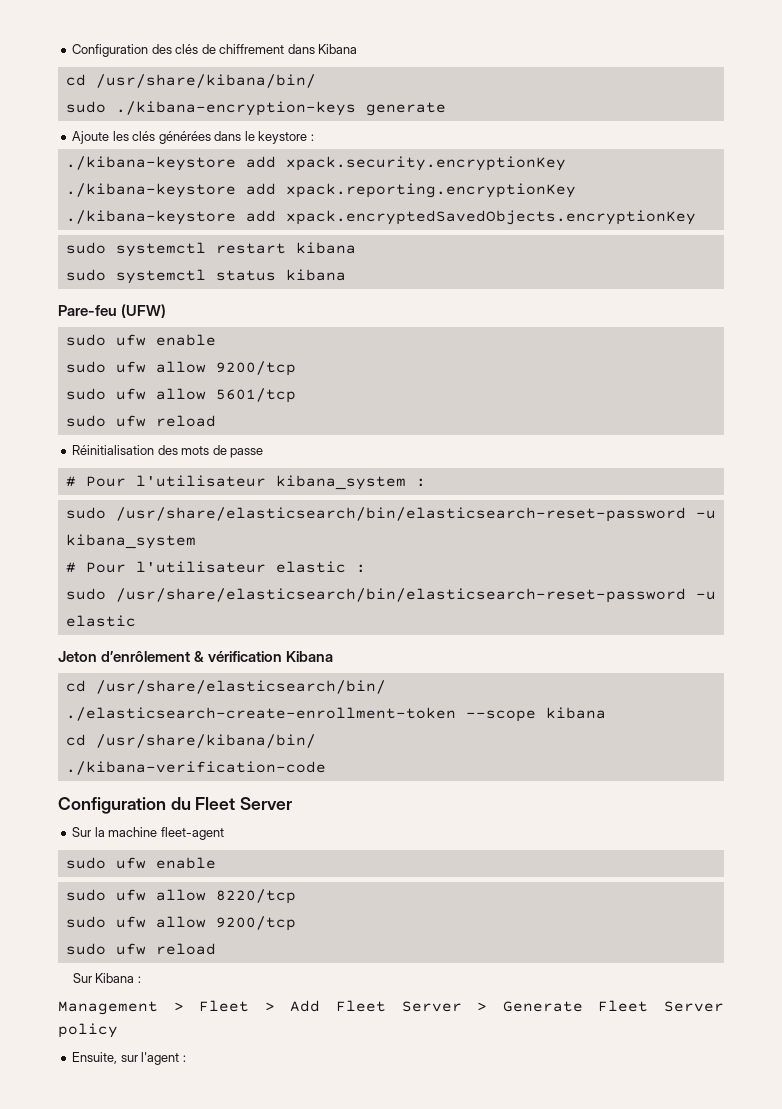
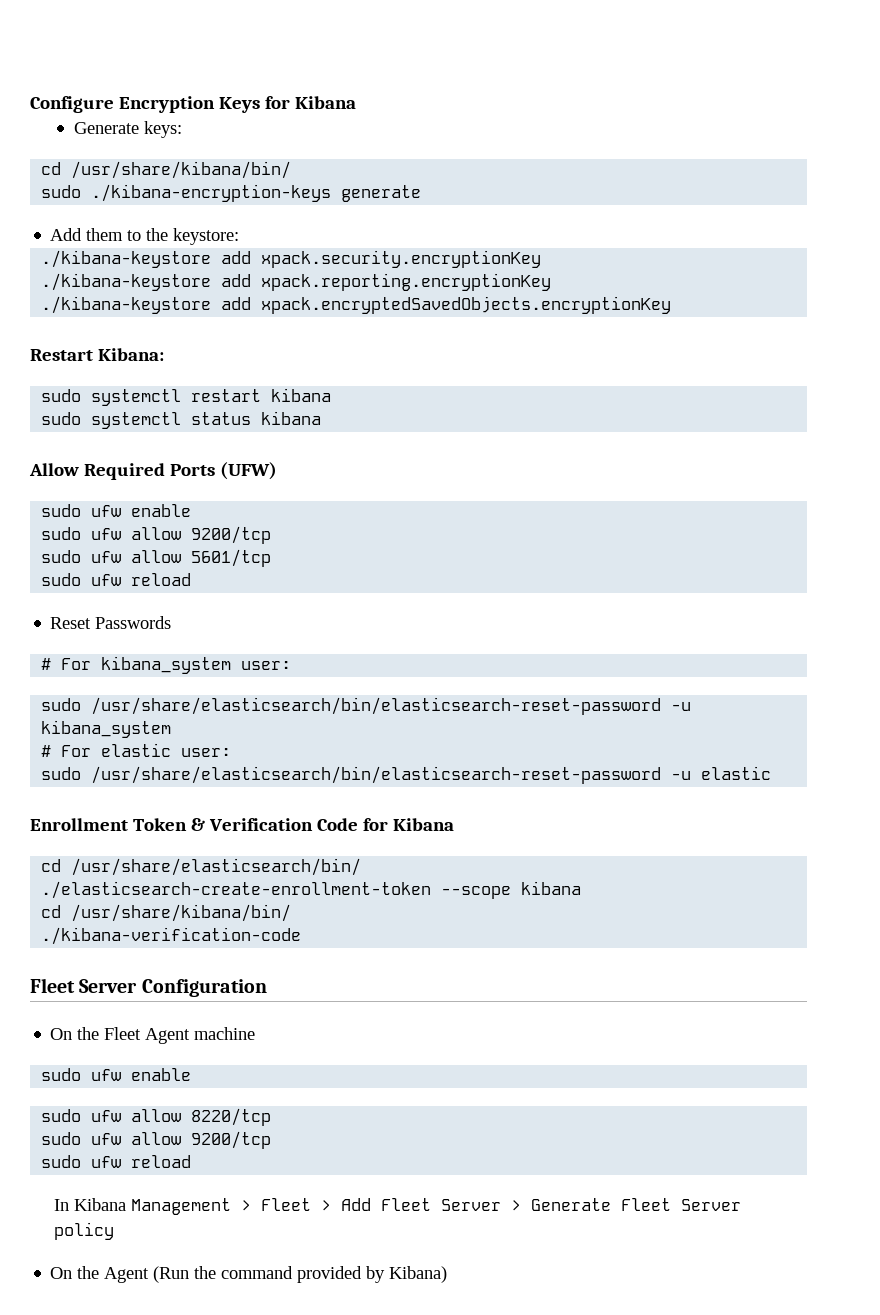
[72,44,358,57] Configuration des clés de chiffrement dans Kibana -> [30,96,356,113] [74,121,183,138] Configure Encryption Keys for Kibana // Generate keys:
[72,131,314,144] Ajoute les clés générées dans le keystore : -> [50,228,240,245] Add them to the keystore:
(696, 217) none -> [30,348,164,361] // Restart Kibana:
[58,305,117,316] Pare-feu -> [29,463,215,480] Allow Required Ports
[72,445,264,458] [65,475,426,490] Réinitialisation des mots de passe // # Pour l'utilisateur kibana_system : -> [50,616,172,629] [41,656,292,674] Reset Passwords // # For kibana_system user:
[85,561,366,573] Pour l'utilisateur elastic : -> [61,743,232,757] For elastic user:
[58,651,283,662] Jeton d’enrôlement & vérification -> [30,818,388,831] Enrollment Token & Verification Code for
[58,797,293,814] [72,827,105,837] Configuration du Fleet Server // Sur la -> [30,978,267,997] [50,1027,191,1044] Fleet Server Configuration // On the Fleet Agent
[160,827,224,840] fleet-agent -> (256, 1033) none
[72,973,141,983] Sur Kibana : // -> [53,1198,126,1211] In Kibana
[72,1052,186,1065] Ensuite, sur l'agent : -> [50,1266,448,1283] On the Agent (Run the command provided by Kibana)

